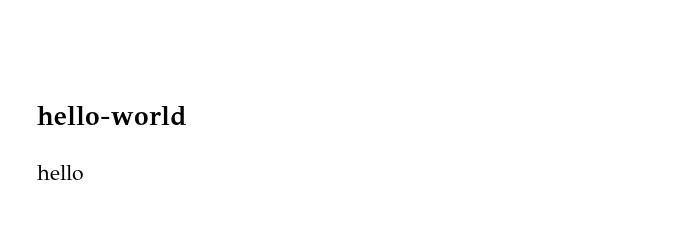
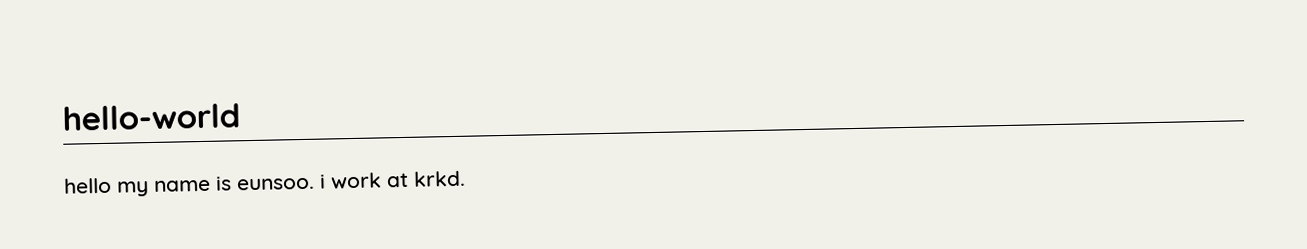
(84, 173) none -> [117,170,466,197] my name is eunsoo. i work at krkd.

